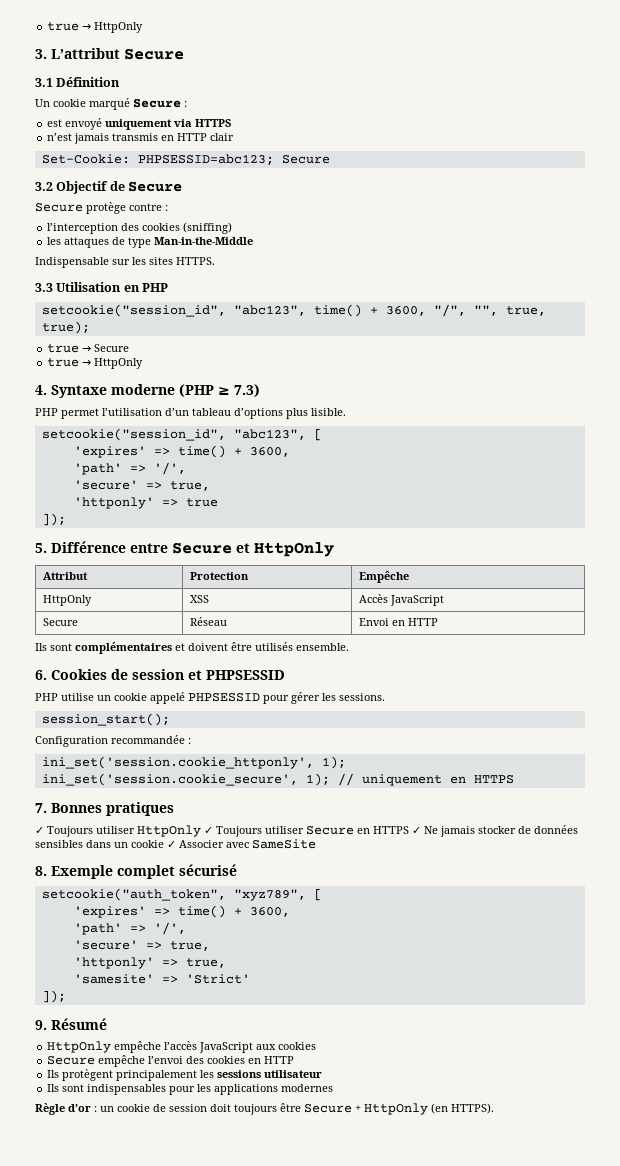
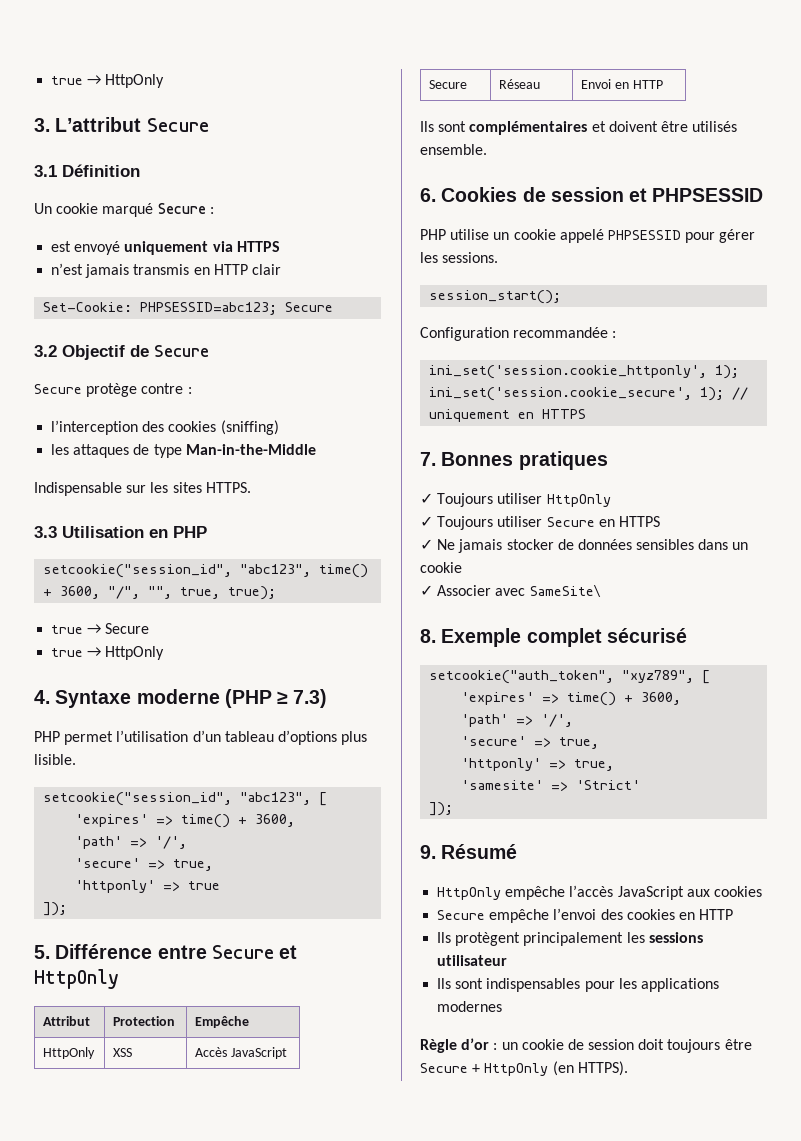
(201, 831) none -> (611, 500) //
(409, 830) none -> (660, 521) //
(164, 844) none -> (462, 567) //
[252,839,316,849] SameSite -> [529,585,601,597] SameSite\

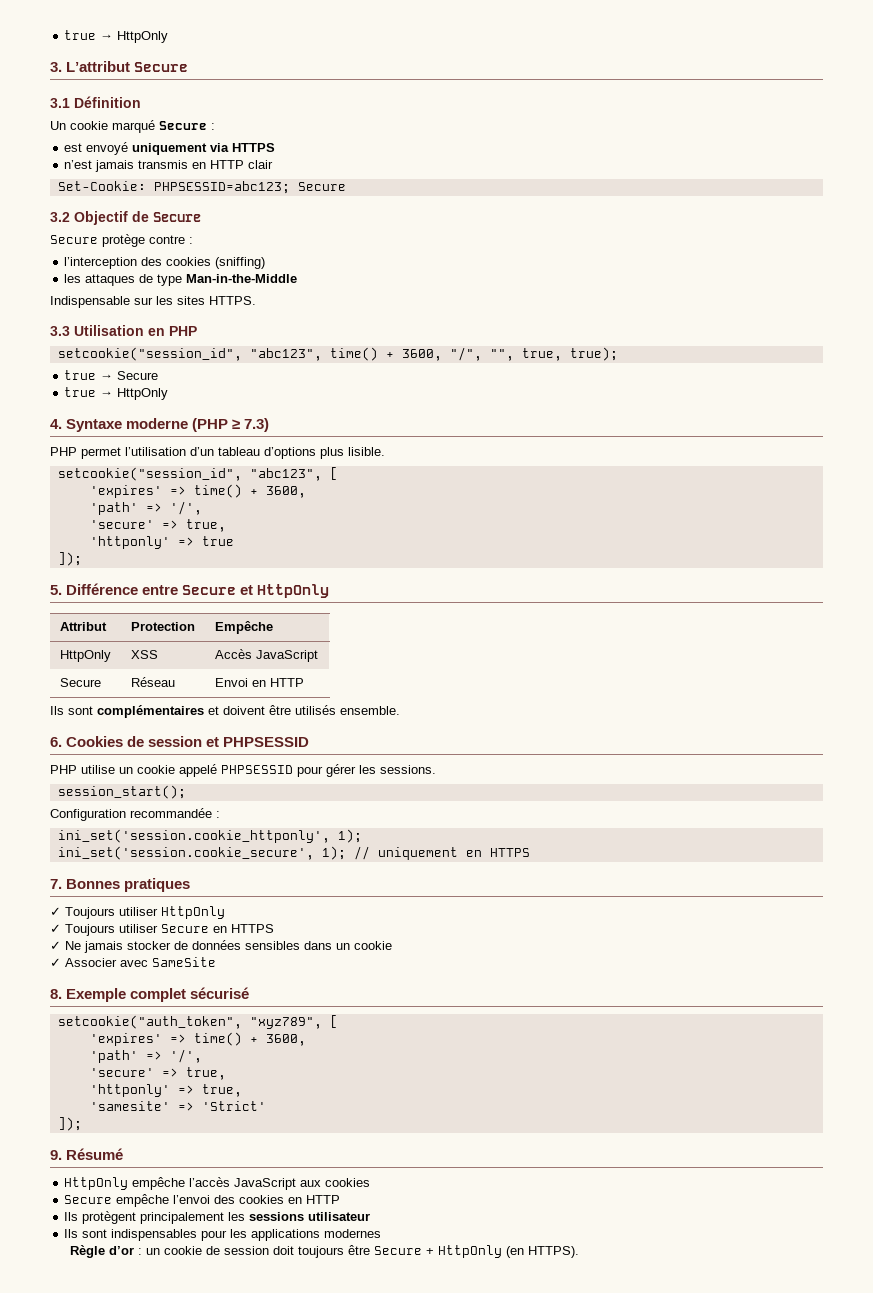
[529,585,601,597] SameSite\ -> [152,957,216,967] SameSite

